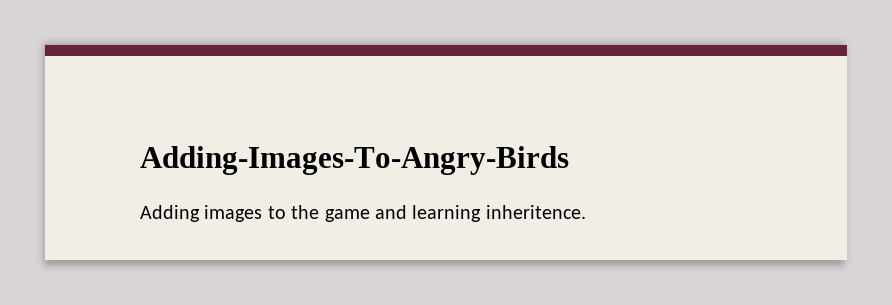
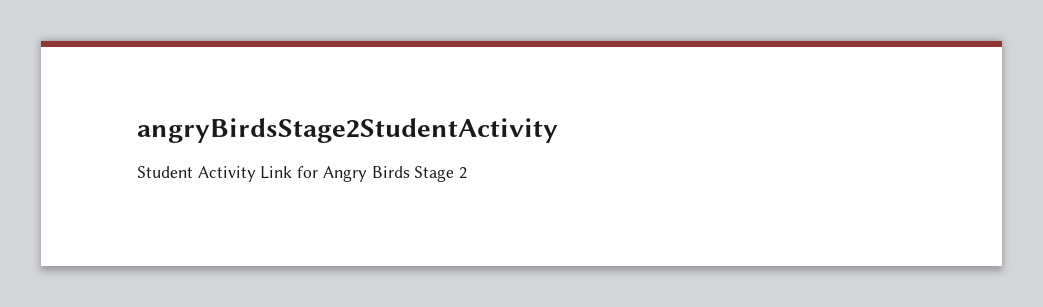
[140,146,569,175] [140,205,586,222] Adding-Images-To-Angry-Birds // Adding images to the game and learning inheritence. -> [137,118,558,143] [137,166,468,182] angryBirdsStage2StudentActivity // Student Activity Link for Angry Birds Stage 2

